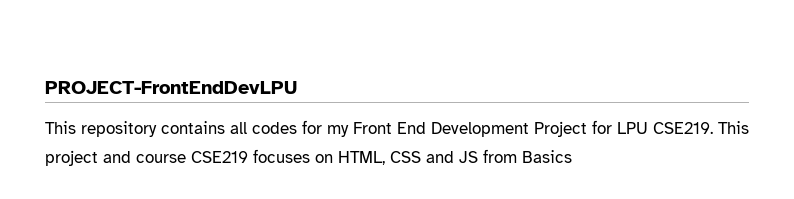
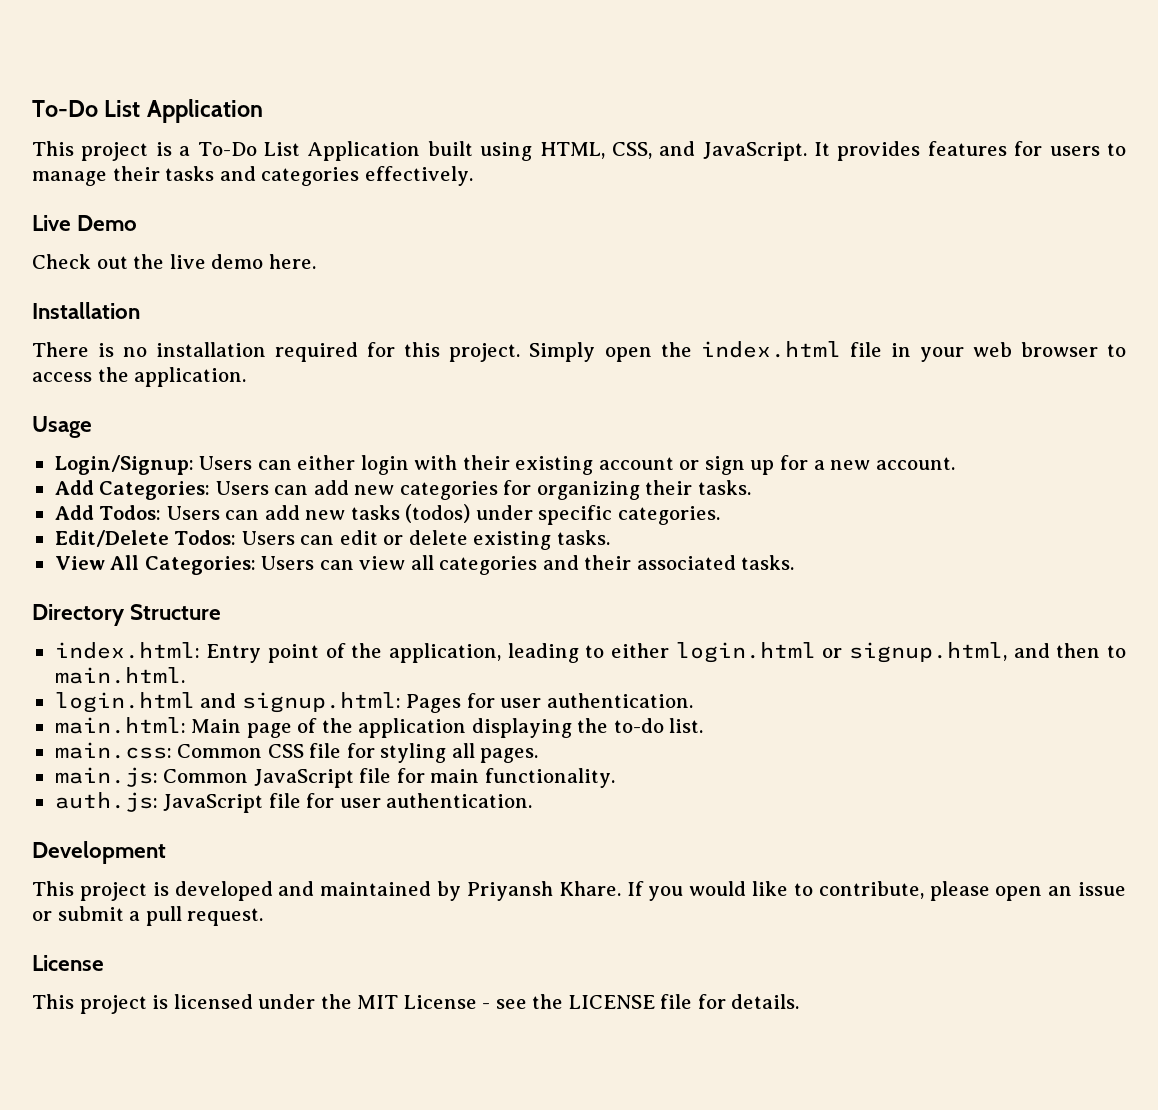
[45,81,297,94] [45,120,749,137] [45,149,572,166] PROJECT-FrontEndDevLPU // This repository contains all codes for my Front End Development Project for LPU CSE219. This project and course CSE219 focuses on HTML, CSS and JS from Basics -> [32,99,263,123] [32,141,1126,161] [32,166,473,186] [32,215,138,231] [32,254,316,269] [32,302,140,319] [32,341,1126,362] [32,367,247,387] [32,416,92,438] [54,455,955,475] [54,480,751,500] [54,504,720,525] [54,530,610,550] [54,555,795,575] [32,604,222,626] [54,642,1126,663] [54,667,185,684] [54,692,693,713] [54,717,704,738] [54,742,539,763] [54,767,615,788] [54,792,533,813] [32,841,166,864] [32,881,1127,901] [32,906,264,926] [32,955,104,971] [32,994,800,1014] To-Do List Application // This project is a To-Do List Application built using HTML, CSS, and JavaScript. It provides features for users to manage their tasks and categories effectively. // Live Demo // Check out the live demo here. // Installation // There is no installation required for this project. Simply open the index.html file in your web browser to access the application. // Usage // Login/Signup: Users can either login with their existing account or sign up for a new account. // Add Categories: Users can add new categories for organizing their tasks. // Add Todos: Users can add new tasks (todos) under specific categories. // Edit/Delete Todos: Users can edit or delete existing tasks. // View All Categories: Users can view all categories and their associated tasks. // Directory Structure // index.html: Entry point of the application, leading to either login.html or signup.html, and then to main.html. // login.html and signup.html: Pages for user authentication. // main.html: Main page of the application displaying the to-do list. // main.css: Common CSS file for styling all pages. // main.js: Common JavaScript file for main functionality. // auth.js: JavaScript file for user authentication. // Development // This project is developed and maintained by Priyansh Khare. If you would like to contribute, please open an issue or submit a pull request. // License // This project is licensed under the MIT License - see the LICENSE file for details.

